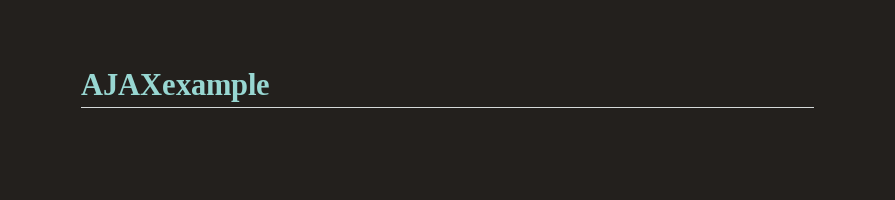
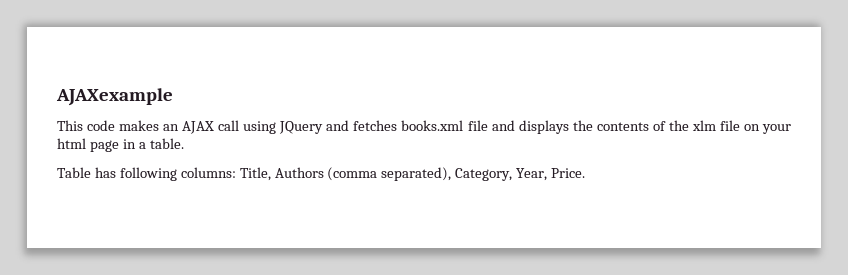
(270, 87) none -> [57,120,791,134] [57,138,184,152] [57,167,586,181] // This code makes an AJAX call using JQuery and fetches books.xml file and displays the contents of the xlm file on your html page in a table. // Table has following columns: Title, Authors (comma separated), Category, Year, Price.

